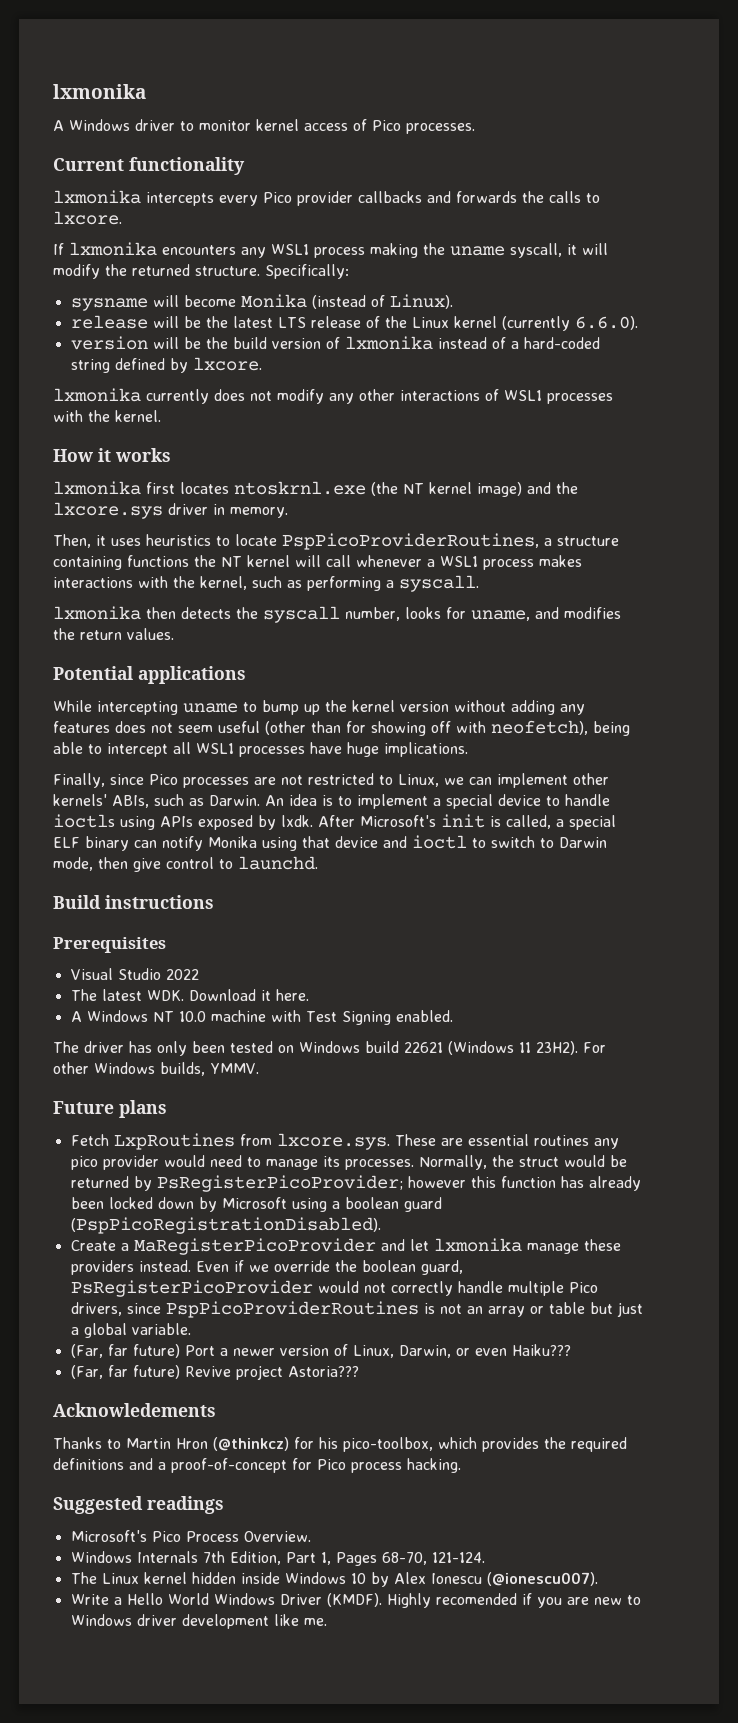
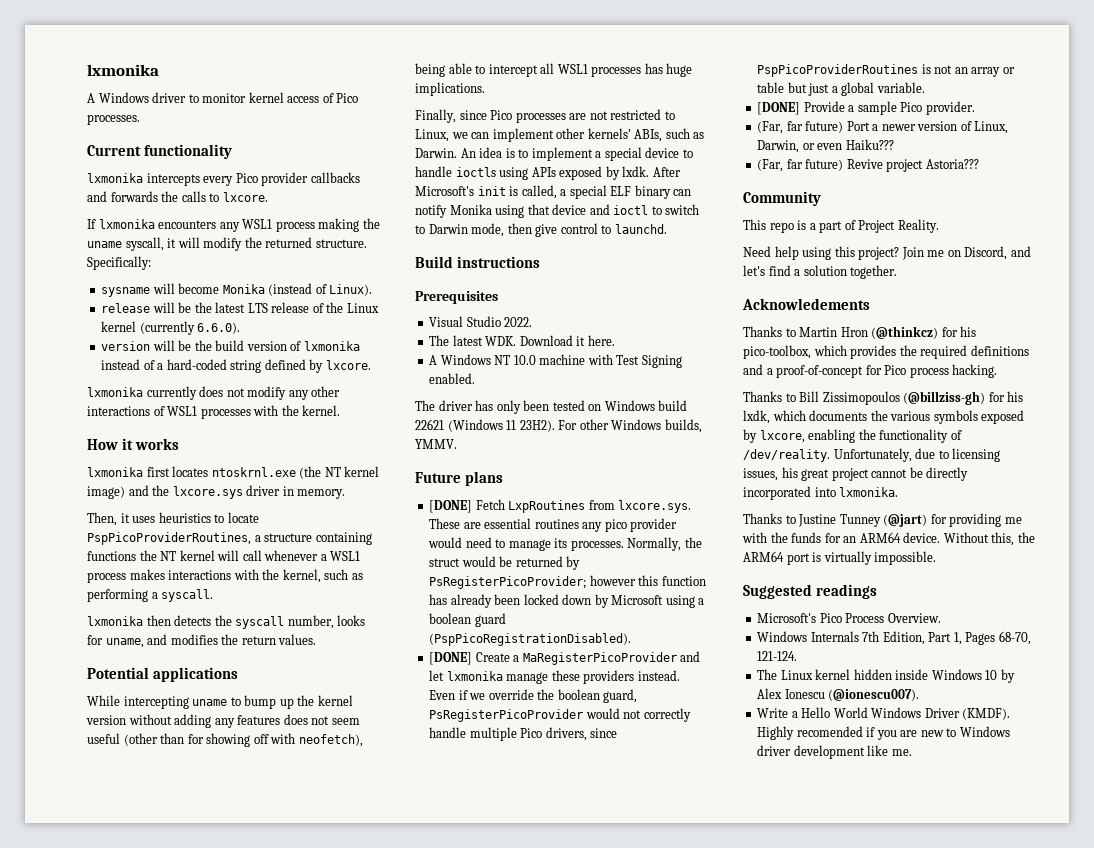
[310,742,342,754] have -> [644,63,663,74] has
[165,969,199,980] 2022 -> [504,317,533,327] 2022.
(167, 1109) none -> [429,500,473,513] [DONE]
(381, 1225) none -> [429,652,473,665] [DONE]
(191, 1329) none -> [757,101,975,115] // [DONE] Provide a sample Pico provider.
(359, 1371) none -> [743,191,821,206] [743,219,939,233] [743,246,1031,260] [743,265,898,279] // Community // This repo is a part of Project Reality. // Need help using this project? Join me on Discord, and let's find a solution together.
(461, 1465) none -> [743,391,1024,405] [743,410,1025,424] [743,429,962,443] [743,448,1001,462] [743,467,969,481] [743,486,899,500] [743,513,1022,527] [742,532,1035,546] [743,551,937,565] // Thanks to Bill Zissimopoulos (@billziss-gh) for his lxdk, which documents the various symbols exposed by lxcore, enabling the functionality of /dev/reality. Unfortunately, due to licensing issues, his great project cannot be directly incorporated into lxmonika. // Thanks to Justine Tunney (@jart) for providing me with the funds for an ARM64 device. Without this, the ARM64 port is virtually impossible.

